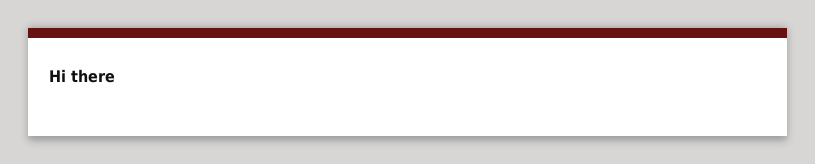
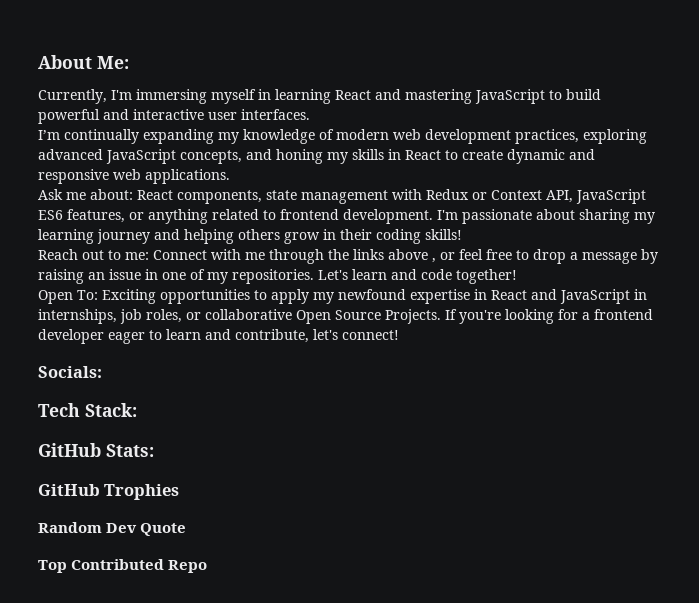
[49,69,115,83] Hi there -> [38,55,129,69] [38,89,601,104] [38,109,310,124] [38,129,647,144] [38,149,595,164] [38,169,230,184] [38,189,646,204] [38,209,655,224] [38,229,462,244] [38,249,658,264] [38,269,517,284] [38,289,647,304] [38,309,653,324] [38,329,399,344] [38,366,102,378] [38,403,137,417] [38,443,154,457] [38,484,180,500] [38,522,187,536] [38,559,208,573] About Me: // Currently, I'm immersing myself in learning React and mastering JavaScript to build powerful and interactive user interfaces. // I’m continually expanding my knowledge of modern web development practices, exploring advanced JavaScript concepts, and honing my skills in React to create dynamic and responsive web applications. // Ask me about: React components, state management with Redux or Context API, JavaScript ES6 features, or anything related to frontend development. I'm passionate about sharing my learning journey and helping others grow in their coding skills! // Reach out to me: Connect with me through the links above , or feel free to drop a message by raising an issue in one of my repositories. Let's learn and code together! // Open To: Exciting opportunities to apply my newfound expertise in React and JavaScript in internships, job roles, or collaborative Open Source Projects. If you're looking for a frontend developer eager to learn and contribute, let's connect! // Socials: // Tech Stack: // GitHub Stats: // GitHub Trophies // Random Dev Quote // Top Contributed Repo

